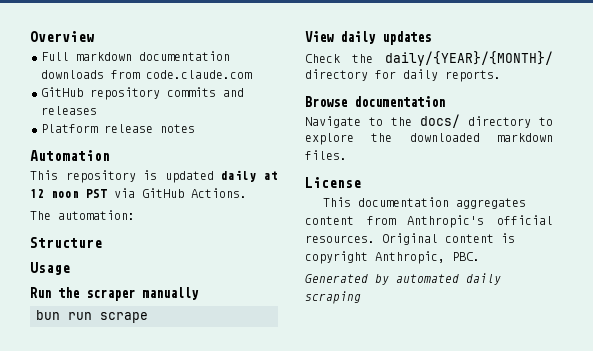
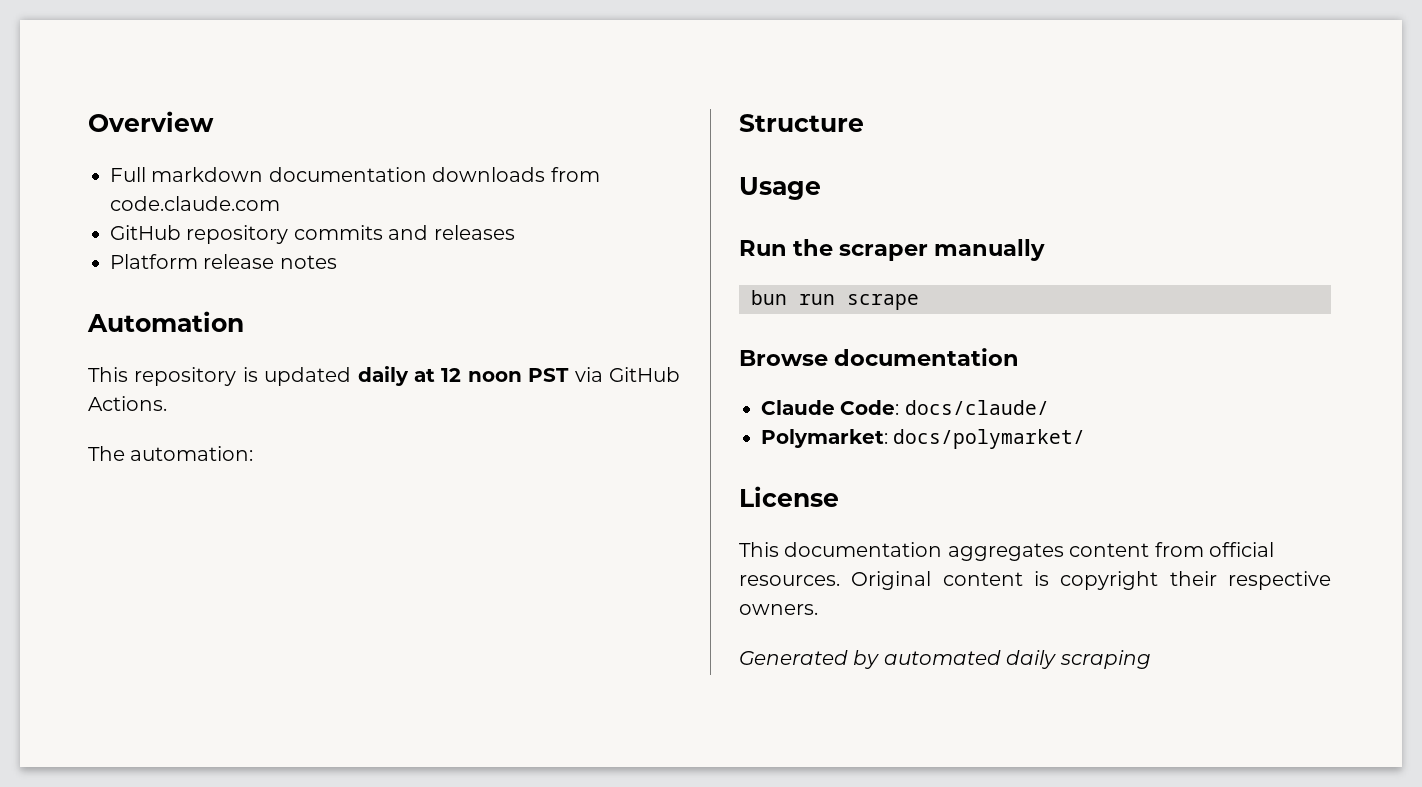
[305,31,431,45] [305,51,553,66] [305,69,501,82] [305,96,445,107] [305,114,553,128] [305,133,553,145] [305,150,347,160] View daily updates // Check the daily/{YEAR}/{MONTH}/ directory for daily reports. // Browse documentation // Navigate to the docs/ directory to explore the downloaded markdown files. -> [739,348,1020,366] [761,400,1049,415] [761,429,1086,449] Browse documentation // Claude Code: docs/claude/ // Polymarket: docs/polymarket/
[407,215,485,228] Anthropic's -> (1204, 549) none
[375,251,480,264] Anthropic, PBC. -> [1169,571,1331,590] [739,604,818,615] their respective owners.

